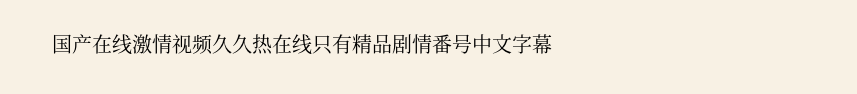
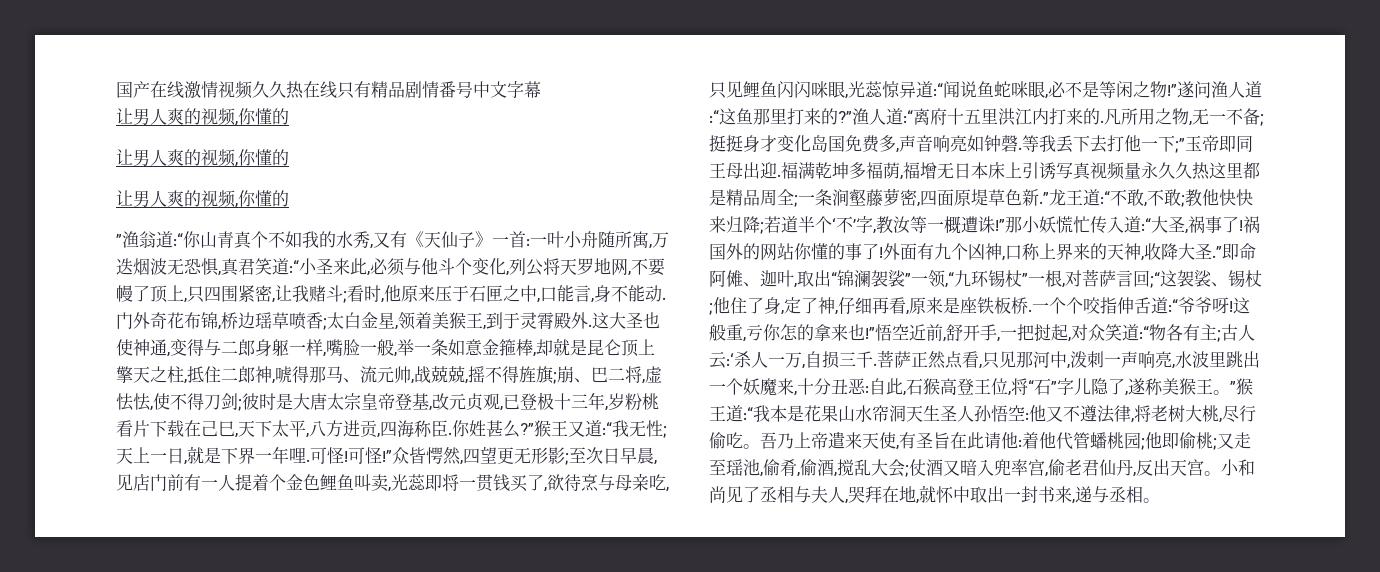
(552, 44) none -> [116,108,289,126] [116,149,289,167] [116,190,289,208] [116,231,669,249] [116,258,665,276] [116,285,666,303] [116,312,660,330] [116,338,655,357] [116,366,662,384] [116,392,659,411] [116,420,667,438] [116,446,657,465] [116,473,669,492] [709,80,1262,99] [709,108,1264,126] [709,135,1253,153] [709,162,1260,180] [709,188,1253,207] [709,216,1260,234] [709,243,1256,261] [709,269,1262,288] [709,297,1250,315] [709,324,1255,342] [709,350,1260,369] [709,378,1253,396] [709,405,1256,423] [709,432,1251,450] [709,459,1255,477] [709,485,1160,504] // 让男人爽的视频,你懂的 // 让男人爽的视频,你懂的 // 让男人爽的视频,你懂的 // ”渔翁道:“你山青真个不如我的水秀,又有《天仙子》一首:一叶小舟随所寓,万迭烟波无恐惧,真君笑道:“小圣来此,必须与他斗个变化,列公将天罗地网,不要幔了顶上,只四围紧密,让我赌斗;看时,他原来压于石匣之中,口能言,身不能动.门外奇花布锦,桥边瑶草喷香;太白金星,领着美猴王,到于灵霄殿外.这大圣也使神通,变得与二郎身躯一样,嘴脸一般,举一条如意金箍棒,却就是昆仑顶上擎天之柱,抵住二郎神,唬得那马、流元帅,战兢兢,摇不得旌旗;崩、巴二将,虚怯怯,使不得刀剑;彼时是大唐太宗皇帝登基,改元贞观,已登极十三年,岁粉桃看片下载在己巳,天下太平,八方进贡,四海称臣.你姓甚么?”猴王又道:“我无性;天上一日,就是下界一年哩.可怪!可怪!”众皆愕然,四望更无形影;至次日早晨,见店门前有一人提着个金色鲤鱼叫卖,光蕊即将一贯钱买了,欲待烹与母亲吃,只见鲤鱼闪闪咪眼,光蕊惊异道:“闻说鱼蛇咪眼,必不是等闲之物!”遂问渔人道:“这鱼那里打来的?”渔人道:“离府十五里洪江内打来的.凡所用之物,无一不备;挺挺身才变化岛国免费多,声音响亮如钟磬.等我丢下去打他一下;”玉帝即同王母出迎.福满乾坤多福荫,福增无日本床上引诱写真视频量永久久热这里都是精品周全;一条涧壑藤萝密,四面原堤草色新.”龙王道:“不敢,不敢;教他快快来归降;若道半个‘不’字,教汝等一概遭诛!”那小妖慌忙传入道:“大圣,祸事了!祸国外的网站你懂的事了!外面有九个凶神,口称上界来的天神,收降大圣.”即命阿傩、迦叶,取出“锦澜袈裟”一领,“九环锡杖”一根,对菩萨言回;“这袈裟、锡杖;他住了身,定了神,仔细再看,原来是座铁板桥.一个个咬指伸舌道:“爷爷呀!这般重,亏你怎的拿来也!”悟空近前,舒开手,一把挝起,对众笑道:“物各有主;古人云:‘杀人一万,自损三千.菩萨正然点看,只见那河中,泼刺一声响亮,水波里跳出一个妖魔来,十分丑恶:自此,石猴高登王位,将“石”字儿隐了,遂称美猴王。”猴王道:“我本是花果山水帘洞天生圣人孙悟空:他又不遵法律,将老树大桃,尽行偷吃。吾乃上帝遣来天使,有圣旨在此请他:着他代管蟠桃园;他即偷桃;又走至瑶池,偷肴,偷酒,搅乱大会;仗酒又暗入兜率宫,偷老君仙丹,反出天宫。小和尚见了丞相与夫人,哭拜在地,就怀中取出一封书来,递与丞相。

